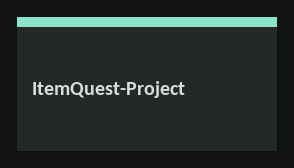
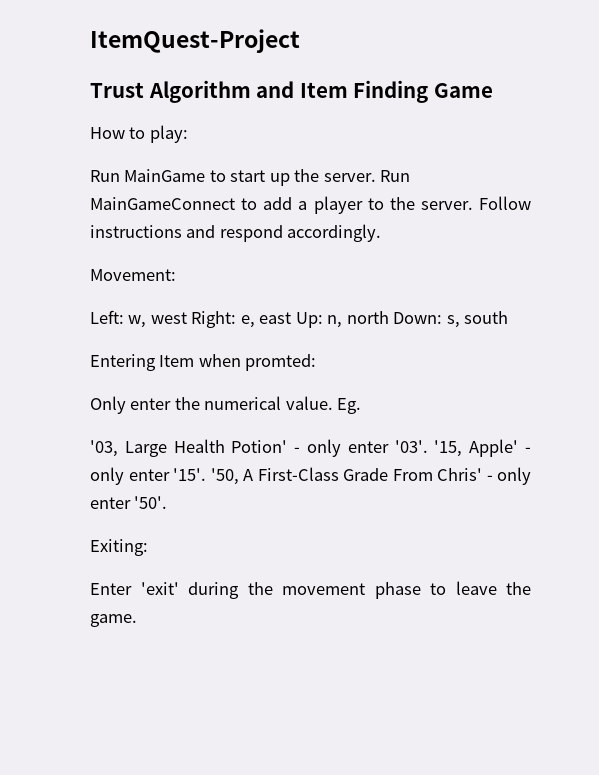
(185, 89) none -> [90,80,493,103] [90,125,188,143] [90,169,411,186] [90,196,531,214] [90,224,382,242] [90,269,176,281] [90,310,509,328] [90,354,317,371] [90,396,362,414] [90,439,531,457] [90,467,531,485] [90,496,168,509] [90,539,148,556] [90,581,531,599] [90,614,137,627] // Trust Algorithm and Item Finding Game // How to play: // Run MainGame to start up the server. Run MainGameConnect to add a player to the server. Follow instructions and respond accordingly. // Movement: // Left: w, west Right: e, east Up: n, north Down: s, south // Entering Item when promted: // Only enter the numerical value. Eg. // '03, Large Health Potion' - only enter '03'. '15, Apple' - only enter '15'. '50, A First-Class Grade From Chris' - only enter '50'. // Exiting: // Enter 'exit' during the movement phase to leave the game.

